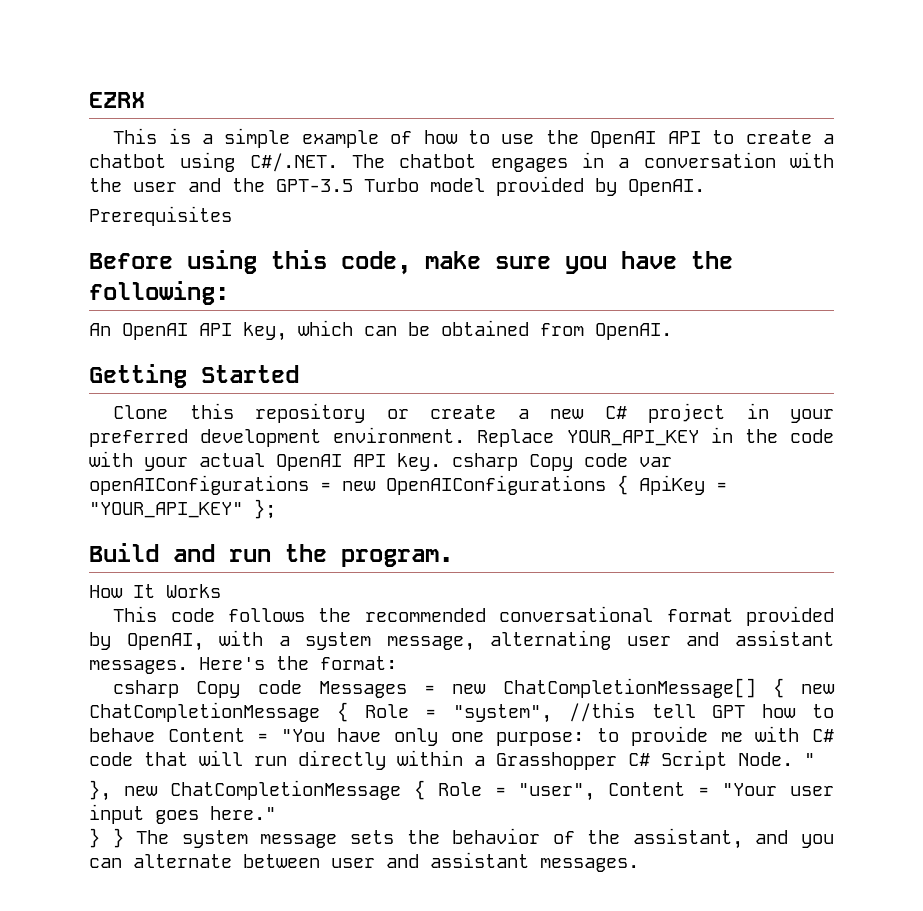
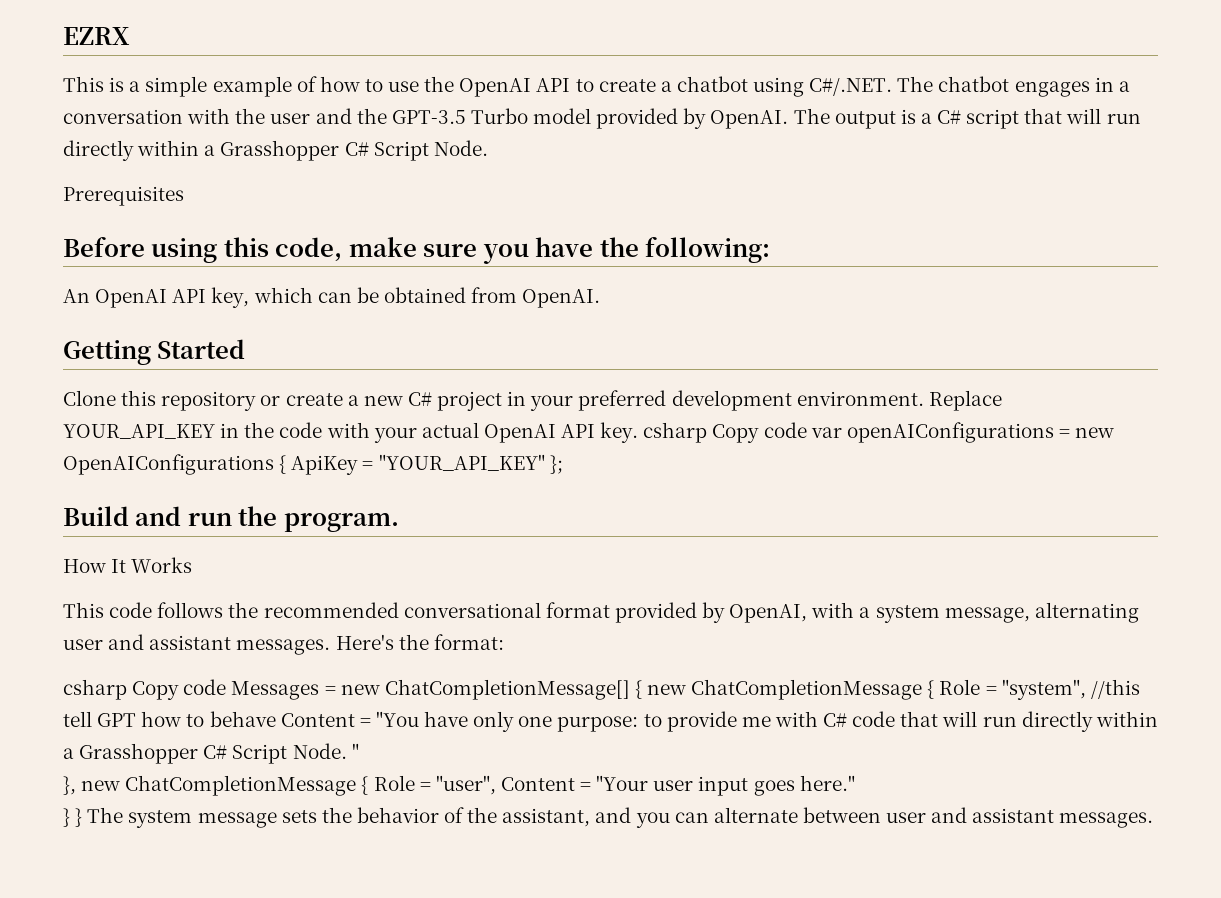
(705, 187) none -> [793,108,1141,129] [63,140,488,161] The output is a C# script that will run directly within a Grasshopper C# Script Node.

